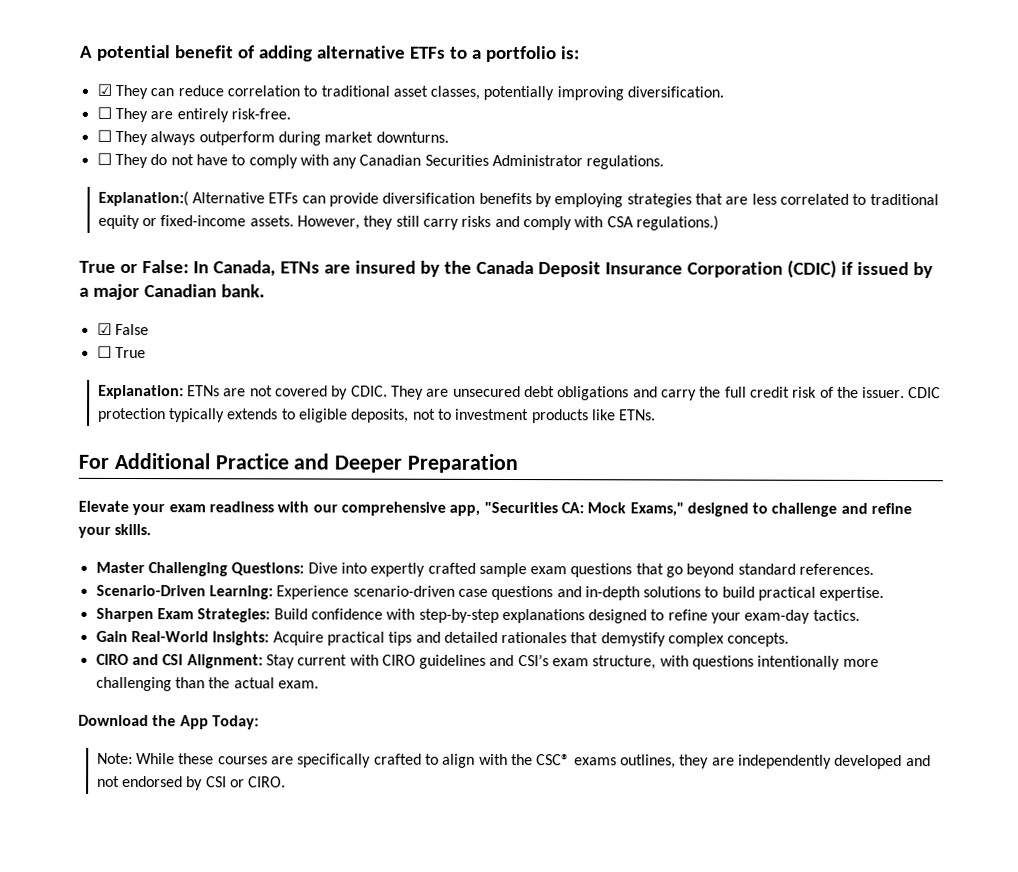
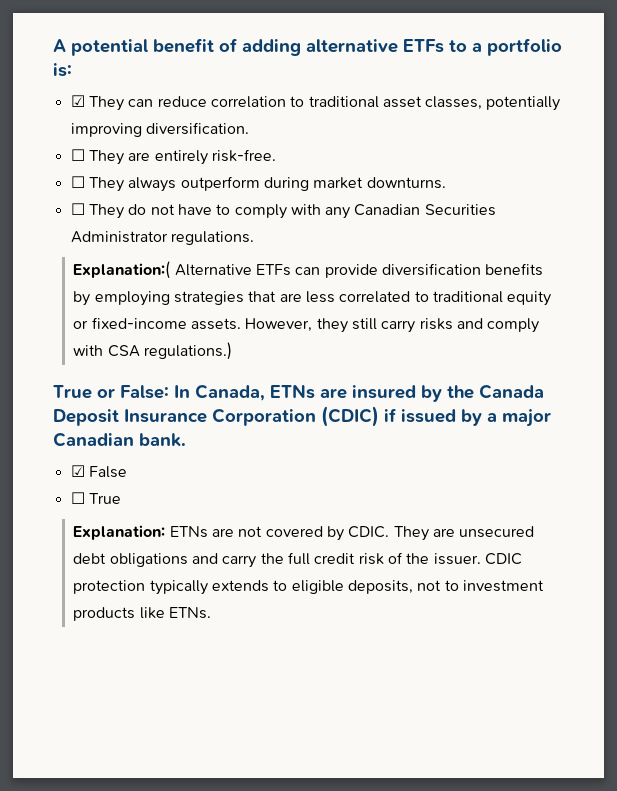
[78,452,519,474] [78,500,913,517] [78,523,152,538] [95,561,875,578] [95,584,885,601] [95,607,860,624] [95,630,790,647] [95,653,879,670] [95,676,319,692] [78,714,259,730] [96,752,931,770] [96,775,287,791] // For Additional Practice and Deeper Preparation // Elevate your exam readiness with our comprehensive app, "Securities CA: Mock Exams," designed to challenge and refine your skills. // Master Challenging Questions: Dive into expertly crafted sample exam questions that go beyond standard references. // Scenario-Driven Learning: Experience scenario-driven case questions and in-depth solutions to build practical expertise. // Sharpen Exam Strategies: Build confidence with step-by-step explanations designed to refine your exam-day tactics. // Gain Real-World Insights: Acquire practical tips and detailed rationales that demystify complex concepts. // CIRO and CSI Alignment: Stay current with CIRO guidelines and CSI’s exam structure, with questions intentionally more challenging than the actual exam. // Download the App Today: // Note: While these courses are specifically crafted to align with the CSC® exams outlines, they are independently developed and not endorsed by CSI or CIRO. -> (212, 613) none

